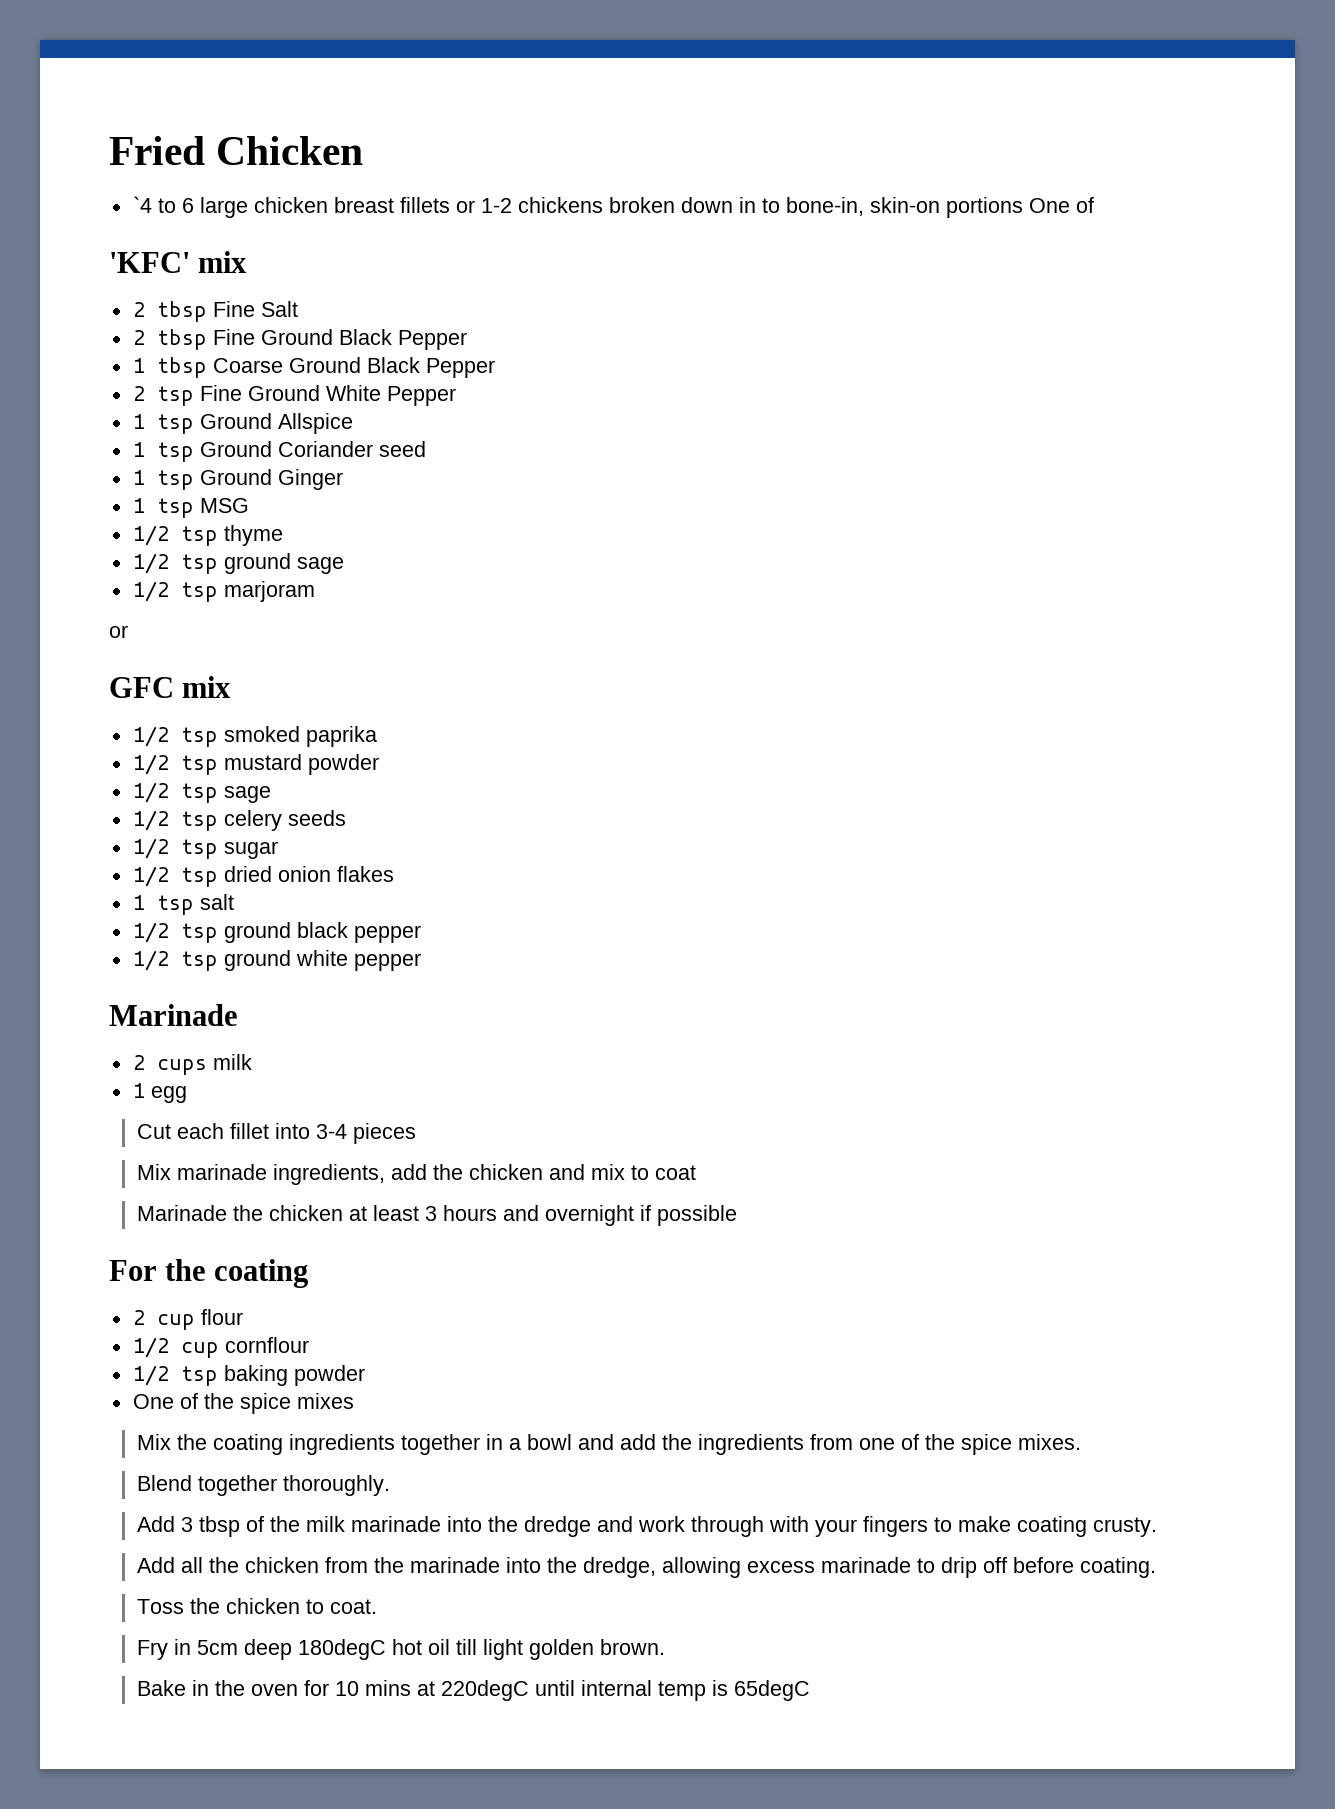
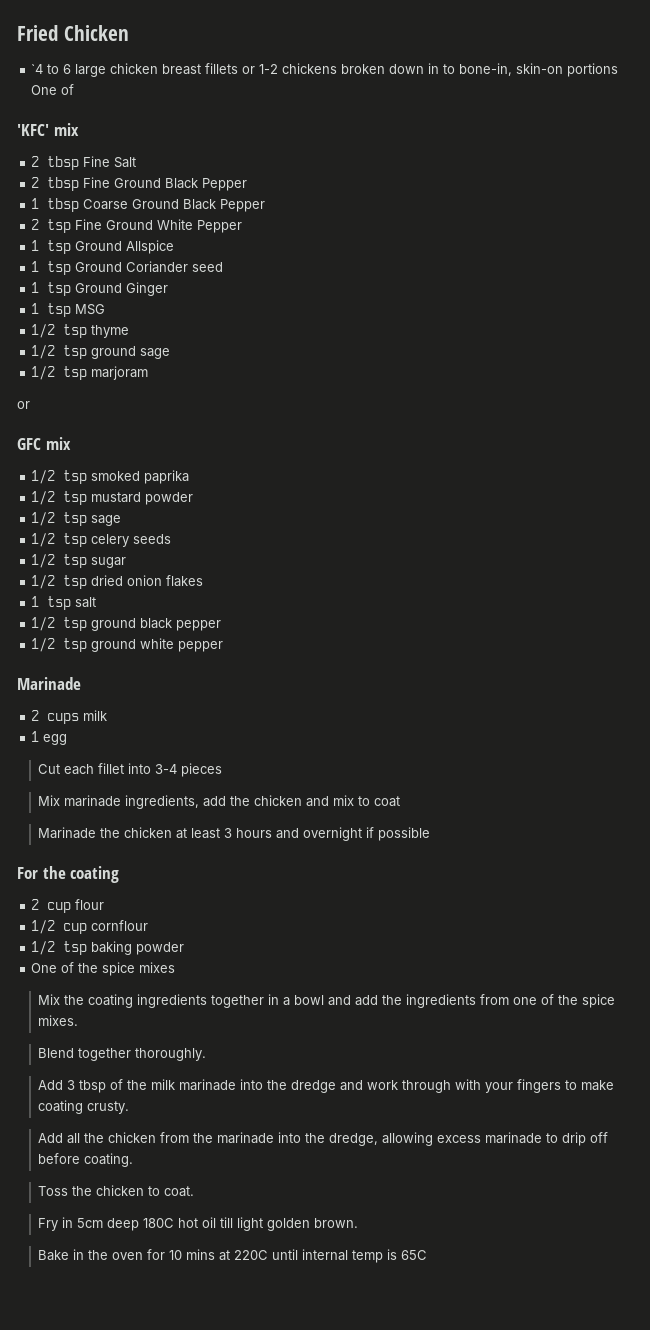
[298,1639,387,1660] 180degC -> [143,1218,175,1228] 180C
[441,1680,530,1701] 220degC -> [234,1250,269,1260] 220C
[734,1680,811,1701] 65degC -> [401,1250,428,1260] 65C

